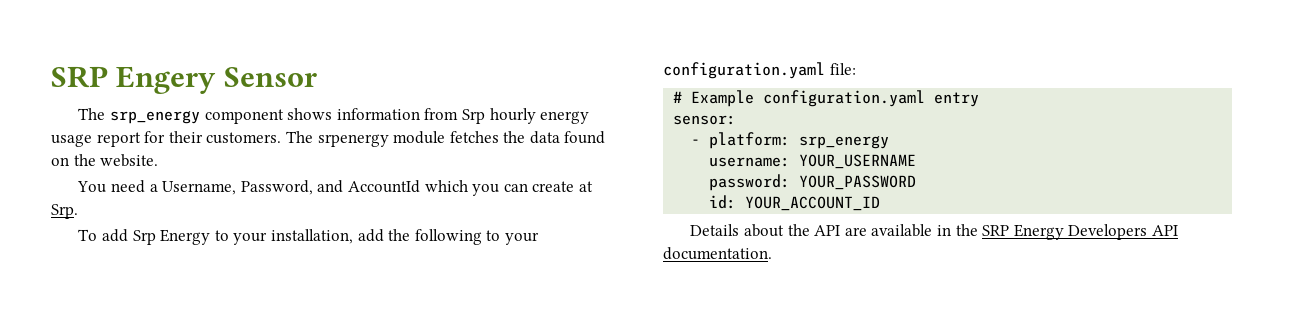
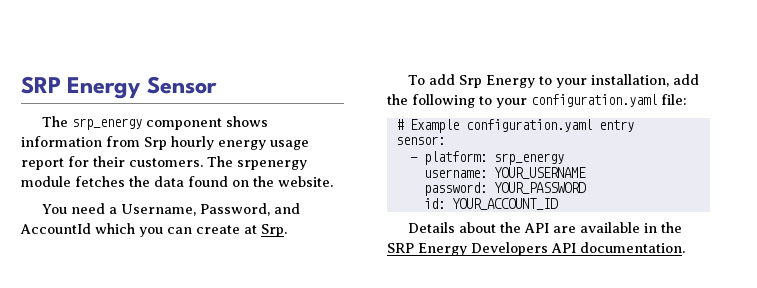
[51,66,217,94] SRP Engery -> [21,76,142,99] SRP Energy

